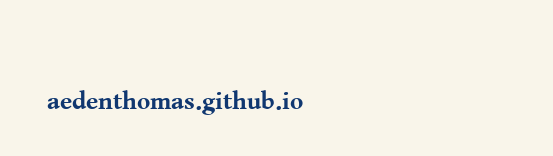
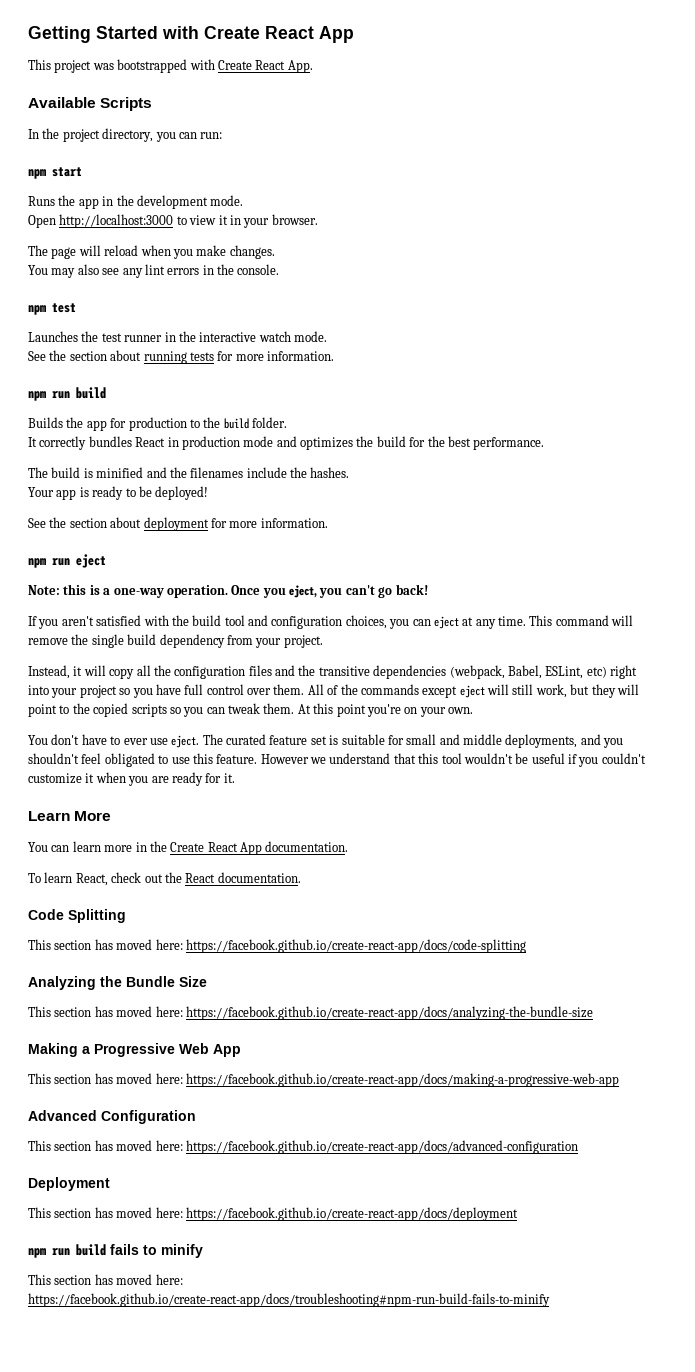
[47,90,303,115] aedenthomas.github.io -> [28,26,354,43] [28,59,313,73] [28,97,153,111] [28,128,223,142] [28,167,82,179] [28,195,244,209] [28,214,318,228] [28,245,275,259] [28,264,280,278] [28,303,76,315] [28,331,327,342] [28,350,334,364] [28,387,106,401] [28,417,287,431] [28,436,545,450] [28,467,350,478] [28,486,209,500] [28,517,328,531] [28,554,106,568] [28,584,428,598] [28,615,634,629] [28,634,323,648] [28,665,637,679] [28,684,639,698] [28,703,473,717] [28,734,624,748] [28,753,646,767] [28,772,235,786] [28,811,112,821] [28,841,349,855] [28,872,301,886] [28,909,126,923] [28,939,526,953] [28,976,207,990] [28,1006,593,1020] [28,1043,241,1057] [28,1073,619,1087] [28,1110,196,1124] [28,1140,578,1154] [28,1177,110,1191] [28,1207,518,1221] [28,1244,203,1258] [28,1274,183,1285] [28,1293,550,1307] Getting Started with Create React App // This project was bootstrapped with Create React App. // Available Scripts // In the project directory, you can run: // npm start // Runs the app in the development mode. // Open http://localhost:3000 to view it in your browser. // The page will reload when you make changes. // You may also see any lint errors in the console. // npm test // Launches the test runner in the interactive watch mode. // See the section about running tests for more information. // npm run build // Builds the app for production to the build folder. // It correctly bundles React in production mode and optimizes the build for the best performance. // The build is minified and the filenames include the hashes. // Your app is ready to be deployed! // See the section about deployment for more information. // npm run eject // Note: this is a one-way operation. Once you eject, you can't go back! // If you aren't satisfied with the build tool and configuration choices, you can eject at any time. This command will remove the single build dependency from your project. // Instead, it will copy all the configuration files and the transitive dependencies (webpack, Babel, ESLint, etc) right into your project so you have full control over them. All of the commands except eject will still work, but they will point to the copied scripts so you can tweak them. At this point you're on your own. // You don't have to ever use eject. The curated feature set is suitable for small and middle deployments, and you shouldn't feel obligated to use this feature. However we understand that this tool wouldn't be useful if you couldn't customize it when you are ready for it. // Learn More // You can learn more in the Create React App documentation. // To learn React, check out the React documentation. // Code Splitting // This section has moved here: https://facebook.github.io/create-react-app/docs/code-splitting // Analyzing the Bundle Size // This section has moved here: https://facebook.github.io/create-react-app/docs/analyzing-the-bundle-size // Making a Progressive Web App // This section has moved here: https://facebook.github.io/create-react-app/docs/making-a-progressive-web-app // Advanced Configuration // This section has moved here: https://facebook.github.io/create-react-app/docs/advanced-configuration // Deployment // This section has moved here: https://facebook.github.io/create-react-app/docs/deployment // npm run build fails to minify // This section has moved here: https://facebook.github.io/create-react-app/docs/troubleshooting#npm-run-build-fails-to-minify

